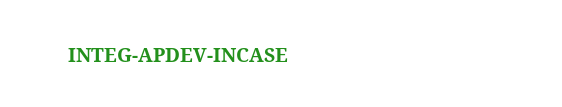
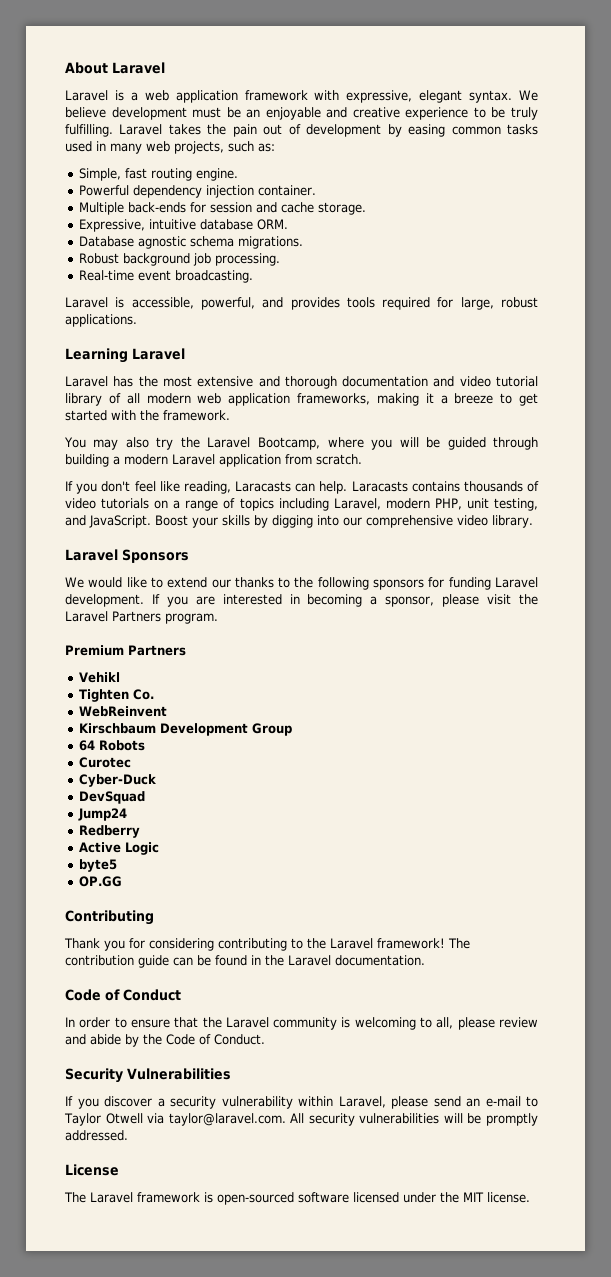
[68,48,288,62] INTEG-APDEV-INCASE -> [65,62,165,74] [65,90,538,103] [65,107,538,120] [65,124,538,137] [65,141,275,154] [78,168,238,181] [78,185,316,198] [78,202,366,215] [78,219,288,232] [78,236,303,249] [78,253,280,266] [78,270,253,283] [65,297,538,310] [65,314,137,327] [65,348,185,363] [65,376,538,389] [65,393,538,406] [65,410,230,421] [64,437,538,450] [65,454,362,467] [65,481,540,494] [65,498,538,511] [65,515,533,528] [65,549,189,563] [65,577,539,590] [65,594,539,607] [65,611,218,624] [65,645,186,656] [78,672,120,683] [78,689,154,702] [78,706,167,717] [78,723,292,736] [78,740,145,751] [78,757,131,768] [78,774,156,787] [78,791,145,804] [77,808,127,821] [78,825,140,838] [78,842,159,855] [78,859,117,872] [78,876,122,887] [65,910,154,925] [64,938,470,951] [65,955,425,968] [65,989,181,1001] [65,1017,539,1030] [65,1034,265,1047] [65,1068,231,1083] [65,1096,538,1109] [64,1113,538,1126] [65,1130,128,1141] [65,1164,119,1176] [64,1192,530,1205] About Laravel // Laravel is a web application framework with expressive, elegant syntax. We believe development must be an enjoyable and creative experience to be truly fulfilling. Laravel takes the pain out of development by easing common tasks used in many web projects, such as: // Simple, fast routing engine. // Powerful dependency injection container. // Multiple back-ends for session and cache storage. // Expressive, intuitive database ORM. // Database agnostic schema migrations. // Robust background job processing. // Real-time event broadcasting. // Laravel is accessible, powerful, and provides tools required for large, robust applications. // Learning Laravel // Laravel has the most extensive and thorough documentation and video tutorial library of all modern web application frameworks, making it a breeze to get started with the framework. // You may also try the Laravel Bootcamp, where you will be guided through building a modern Laravel application from scratch. // If you don't feel like reading, Laracasts can help. Laracasts contains thousands of video tutorials on a range of topics including Laravel, modern PHP, unit testing, and JavaScript. Boost your skills by digging into our comprehensive video library. // Laravel Sponsors // We would like to extend our thanks to the following sponsors for funding Laravel development. If you are interested in becoming a sponsor, please visit the Laravel Partners program. // Premium Partners // Vehikl // Tighten Co. // WebReinvent // Kirschbaum Development Group // 64 Robots // Curotec // Cyber-Duck // DevSquad // Jump24 // Redberry // Active Logic // byte5 // OP.GG // Contributing // Thank you for considering contributing to the Laravel framework! The contribution guide can be found in the Laravel documentation. // Code of Conduct // In order to ensure that the Laravel community is welcoming to all, please review and abide by the Code of Conduct. // Security Vulnerabilities // If you discover a security vulnerability within Laravel, please send an e-mail to Taylor Otwell via taylor@laravel.com. All security vulnerabilities will be promptly addressed. // License // The Laravel framework is open-sourced software licensed under the MIT license.

